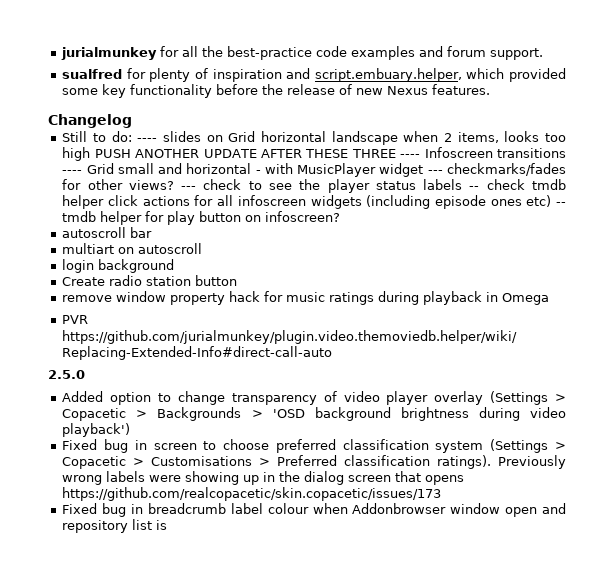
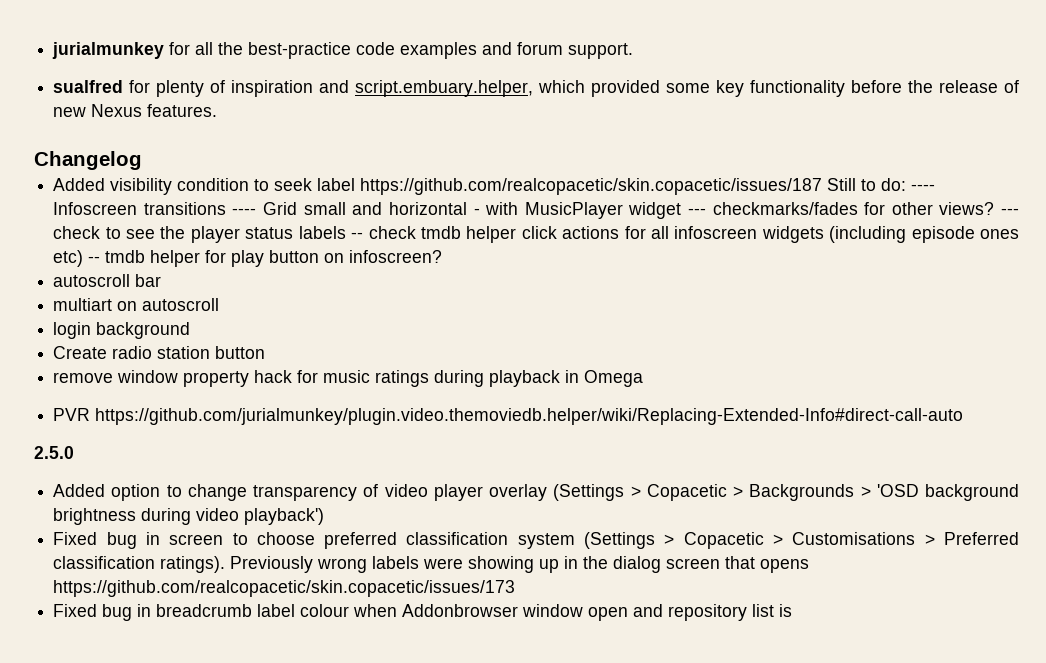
[62,131,566,145] [62,147,396,161] Still to do: ---- slides on Grid horizontal landscape when 2 items, looks too high PUSH ANOTHER UPDATE AFTER THESE THREE -> [53,178,907,195] Added visibility condition to seek label https://github.com/realcopacetic/skin.copacetic/issues/187 Still to do:

